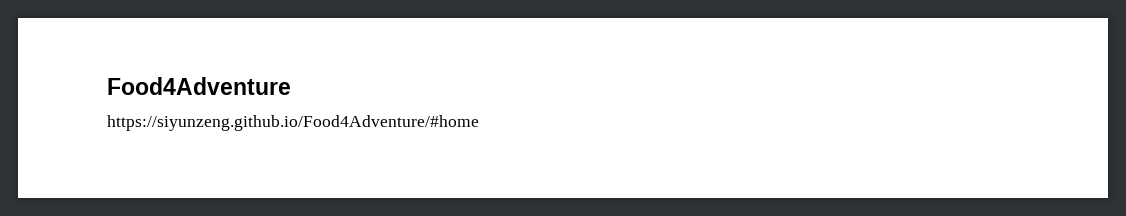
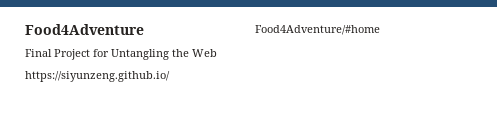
(291, 86) none -> [25,49,217,60] // Final Project for Untangling the Web

